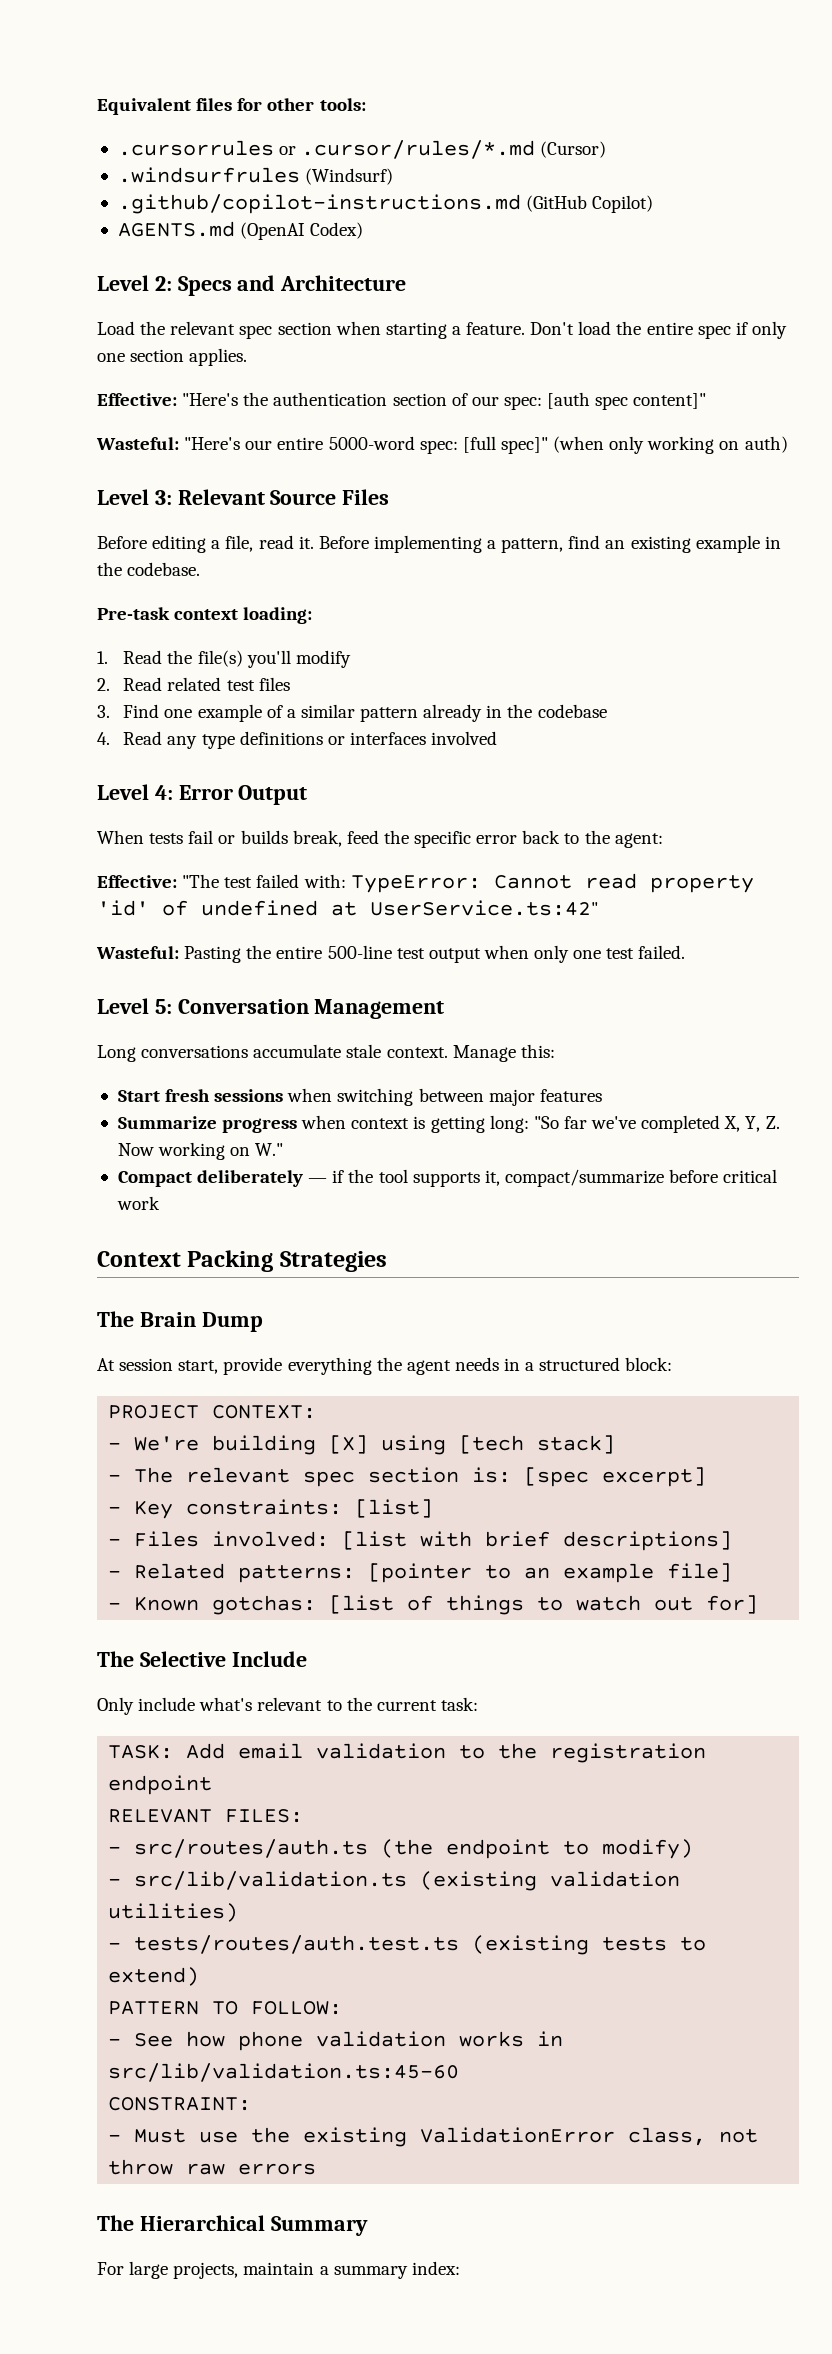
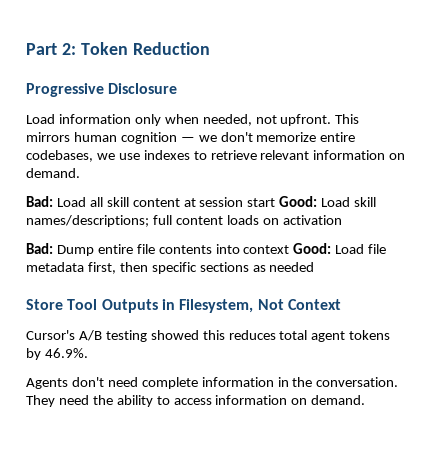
[97,98,366,115] [117,140,607,159] [117,167,394,185] [117,194,654,214] [117,221,364,240] [97,275,407,296] [97,321,787,339] [97,348,248,366] [97,392,707,410] [96,436,788,454] [97,489,390,505] [97,535,781,553] [97,562,201,576] [97,607,313,624] [97,650,351,668] [97,677,290,691] [97,704,607,722] [97,731,498,749] [97,784,308,805] [97,830,663,848] [97,873,754,893] [97,900,598,916] [96,945,686,963] [97,998,445,1019] [97,1044,555,1062] [117,1088,602,1106] [117,1115,780,1133] [117,1142,284,1160] [117,1169,778,1187] [116,1196,160,1210] [97,1250,387,1272] [97,1311,263,1332] [97,1357,673,1375] [108,1405,317,1419] [108,1435,616,1455] [108,1467,707,1487] [108,1499,434,1519] [108,1531,733,1551] [108,1563,733,1583] [108,1595,759,1615] [97,1651,307,1667] [97,1697,478,1715] [108,1743,707,1763] [108,1775,213,1795] [108,1809,304,1823] [108,1839,694,1859] [108,1871,681,1891] [108,1903,239,1922] [108,1935,707,1955] [108,1967,200,1986] [108,2001,343,2015] [108,2031,564,2051] [108,2063,460,2082] [108,2097,252,2111] [108,2127,759,2147] [108,2159,317,2175] [97,2215,368,2236] [97,2261,460,2279] Equivalent files for other tools: // .cursorrules or .cursor/rules/*.md (Cursor) // .windsurfrules (Windsurf) // .github/copilot-instructions.md (GitHub Copilot) // AGENTS.md (OpenAI Codex) // Level 2: Specs and Architecture // Load the relevant spec section when starting a feature. Don't load the entire spec if only one section applies. // Effective: "Here's the authentication section of our spec: [auth spec content]" // Wasteful: "Here's our entire 5000-word spec: [full spec]" (when only working on auth) // Level 3: Relevant Source Files // Before editing a file, read it. Before implementing a pattern, find an existing example in the codebase. // Pre-task context loading: // 1. Read the file(s) you'll modify // 2. Read related test files // 3. Find one example of a similar pattern already in the codebase // 4. Read any type definitions or interfaces involved // Level 4: Error Output // When tests fail or builds break, feed the specific error back to the agent: // Effective: "The test failed with: TypeError: Cannot read property 'id' of undefined at UserService.ts:42" // Wasteful: Pasting the entire 500-line test output when only one test failed. // Level 5: Conversation Management // Long conversations accumulate stale context. Manage this: // Start fresh sessions when switching between major features // Summarize progress when context is getting long: "So far we've completed X, Y, Z. Now working on W." // Compact deliberately — if the tool supports it, compact/summarize before critical work // Context Packing Strategies // The Brain Dump // At session start, provide everything the agent needs in a structured block: // PROJECT CONTEXT: // - We're building [X] using [tech stack] // - The relevant spec section is: [spec excerpt] // - Key constraints: [list] // - Files involved: [list with brief descriptions] // - Related patterns: [pointer to an example file] // - Known gotchas: [list of things to watch out for] // The Selective Include // Only include what's relevant to the current task: // TASK: Add email validation to the registration endpoint // RELEVANT FILES: // - src/routes/auth.ts (the endpoint to modify) // - src/lib/validation.ts (existing validation utilities) // - tests/routes/auth.test.ts (existing tests to extend) // PATTERN TO FOLLOW: // - See how phone validation works in src/lib/validation.ts:45-60 // CONSTRAINT: // - Must use the existing ValidationError class, not throw raw errors // The Hierarchical Summary // For large projects, maintain a summary index: -> [26,42,210,55] [26,83,178,97] [26,114,360,126] [26,132,356,144] [26,150,406,162] [26,168,80,178] [26,196,377,207] [26,215,342,227] [26,243,387,256] [26,262,315,274] [26,299,341,313] [26,330,391,342] [26,348,88,360] [26,377,399,389] [26,395,366,407] Part 2: Token Reduction // Progressive Disclosure // Load information only when needed, not upfront. This mirrors human cognition — we don't memorize entire codebases, we use indexes to retrieve relevant information on demand. // Bad: Load all skill content at session start Good: Load skill names/descriptions; full content loads on activation // Bad: Dump entire file contents into context Good: Load file metadata first, then specific sections as needed // Store Tool Outputs in Filesystem, Not Context // Cursor's A/B testing showed this reduces total agent tokens by 46.9%. // Agents don't need complete information in the conversation. They need the ability to access information on demand.

